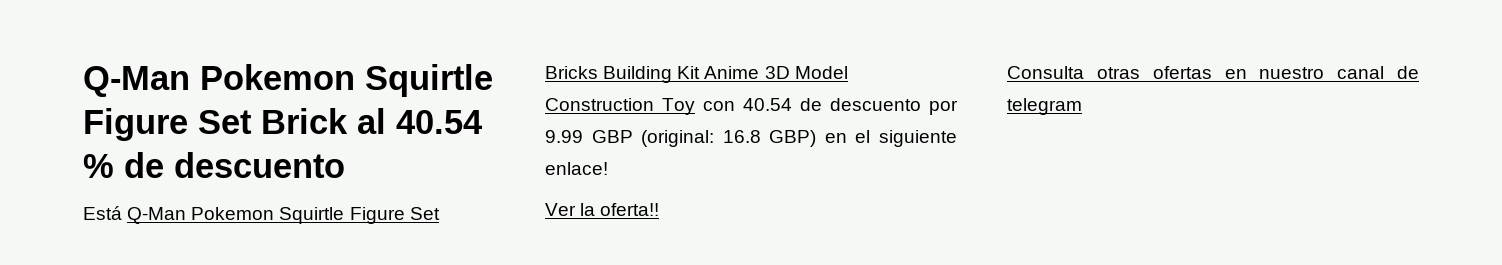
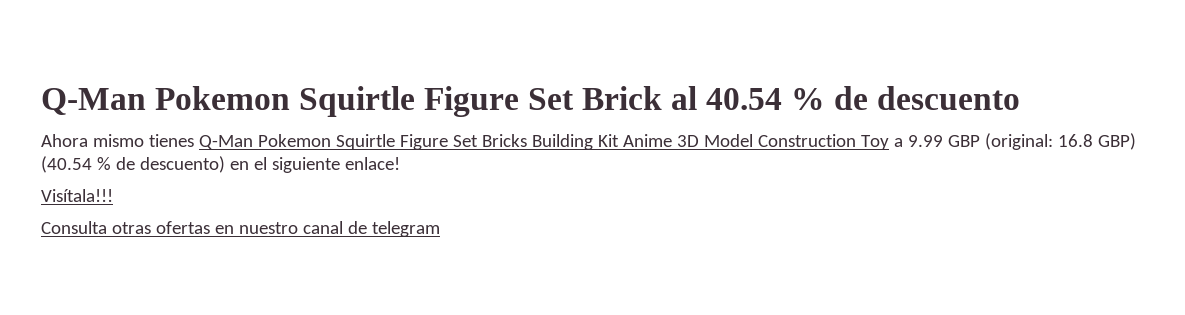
[83,206,122,220] Está -> [41,134,194,147] Ahora mismo tienes
[703,98,958,115] con 40.54 de descuento por -> [893,138,903,147] a
(817, 138) none -> [41,156,225,173] (40.54 % de descuento)
[545,203,660,216] Ver la oferta!! -> [41,189,113,202] Visítala!!!

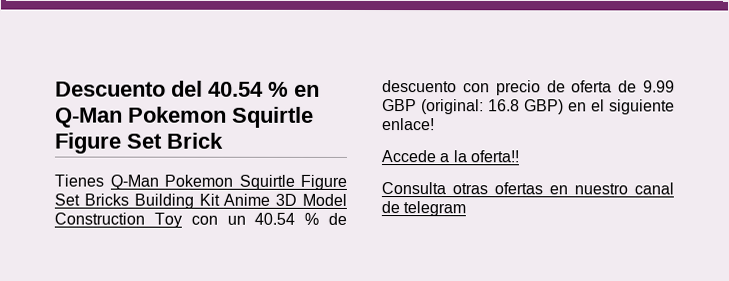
(41, 101) none -> [55,80,320,97] Descuento del 40.54 % en
[671,86,1021,110] [41,134,194,147] al 40.54 % de descuento // Ahora mismo tienes -> [54,174,104,187] // Tienes
[893,138,903,147] a -> [190,212,347,225] [382,80,638,96] con un 40.54 % de descuento con precio de oferta de
[41,156,225,173] (40.54 % de descuento) -> (564, 107) none
[41,189,113,202] Visítala!!! -> [381,150,519,163] Accede a la oferta!!

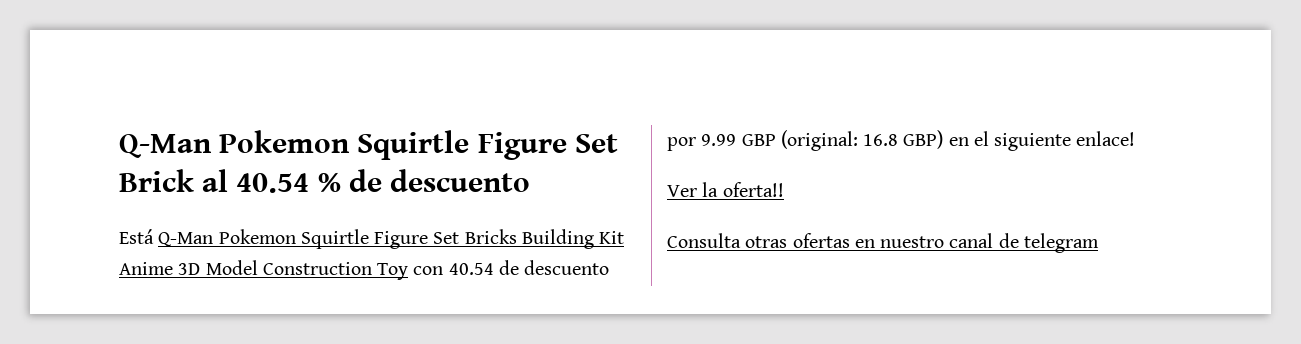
[55,80,320,97] Descuento del 40.54 % en -> (119, 146) none
[54,174,104,187] // Tienes -> [202,169,531,193] [119,229,154,244] al 40.54 % de descuento // Está
[226,212,347,225] [382,80,638,96] un 40.54 % de descuento con precio de oferta de -> [448,260,610,275] [667,137,696,151] 40.54 de descuento por
[381,150,450,163] Accede a -> [667,185,697,197] Ver

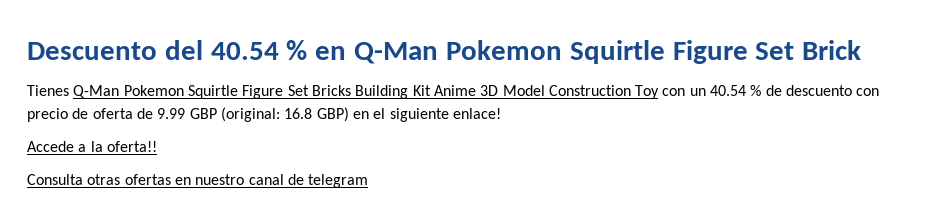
(119, 146) none -> [27,40,347,60] Descuento del 40.54 % en
[202,169,531,193] [119,229,154,244] al 40.54 % de descuento // Está -> [27,85,69,96] // Tienes
[448,260,610,275] [667,137,696,151] 40.54 de descuento por -> [689,85,880,96] [27,108,153,122] un 40.54 % de descuento con precio de oferta de
[667,185,697,197] Ver -> [27,141,87,152] Accede a

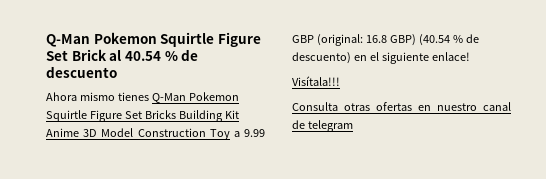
[27,40,347,60] Descuento del 40.54 % en -> (46, 40) none
[27,85,69,96] // Tienes -> [109,49,199,61] [46,66,117,78] [46,92,149,101] al 40.54 % de descuento // Ahora mismo tienes
[662,85,880,96] [27,108,153,122] con un 40.54 % de descuento con precio de oferta de -> [233,131,240,137] a
(349, 114) none -> [418,34,479,46] [292,52,351,64] (40.54 % de descuento)
[27,141,157,152] Accede a la oferta!! -> [292,76,340,86] Visítala!!!

